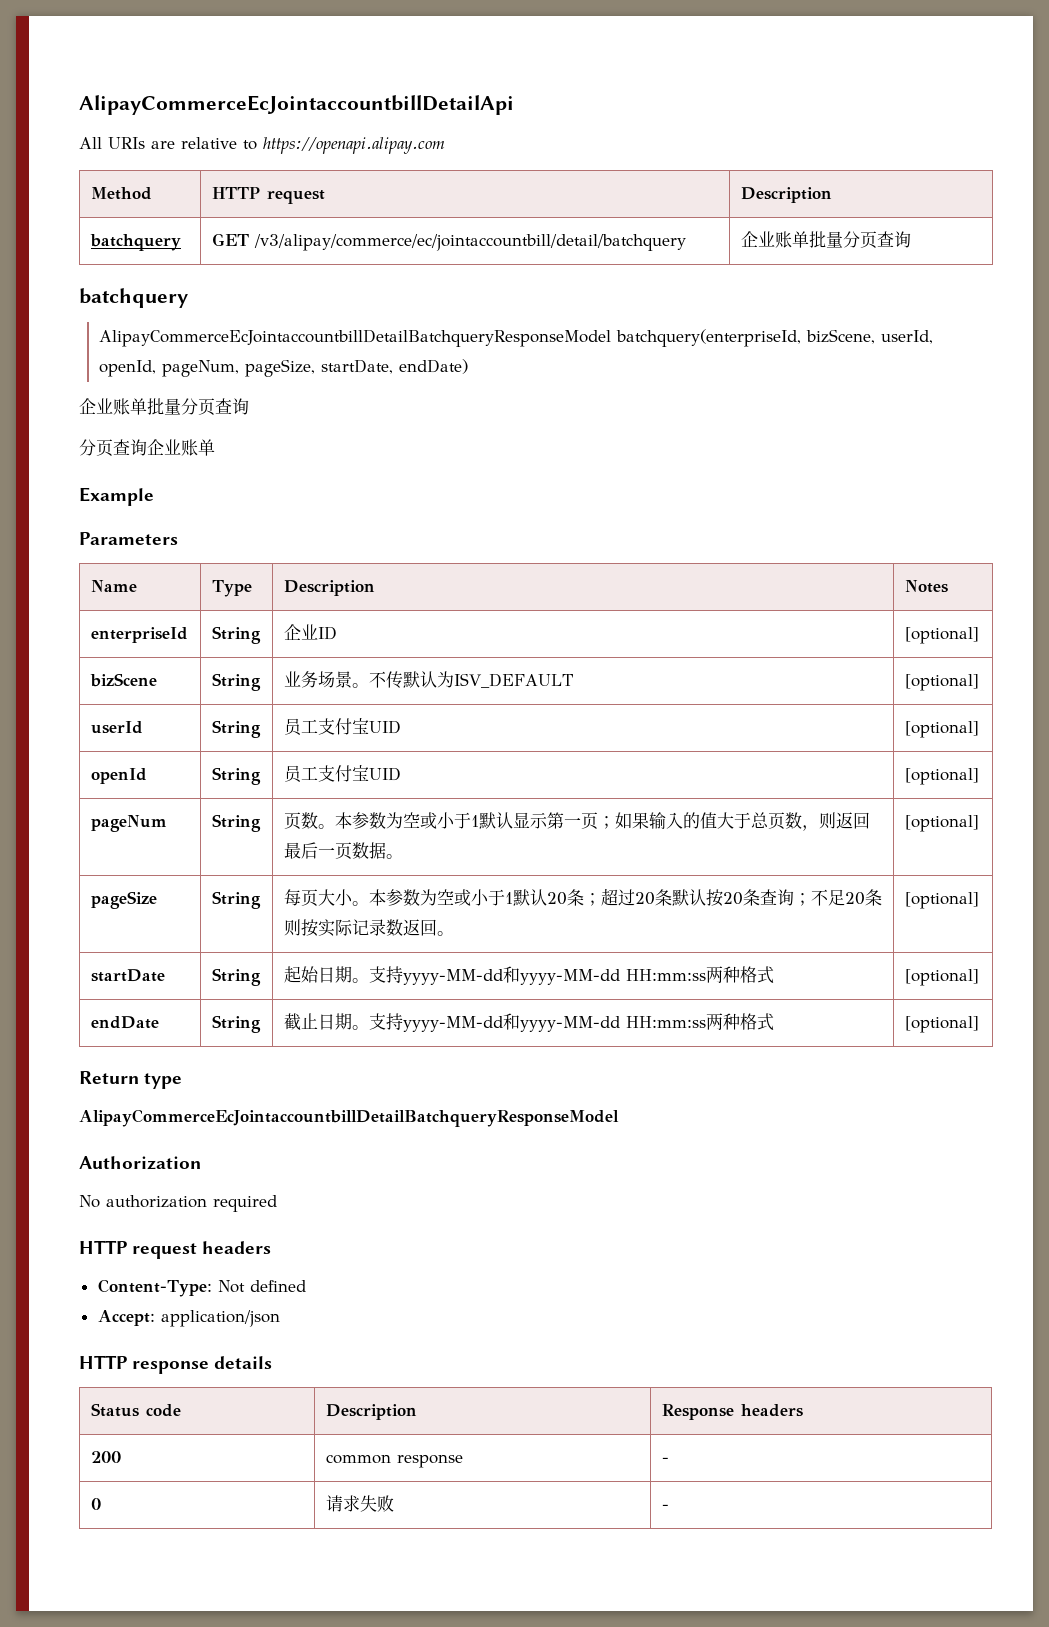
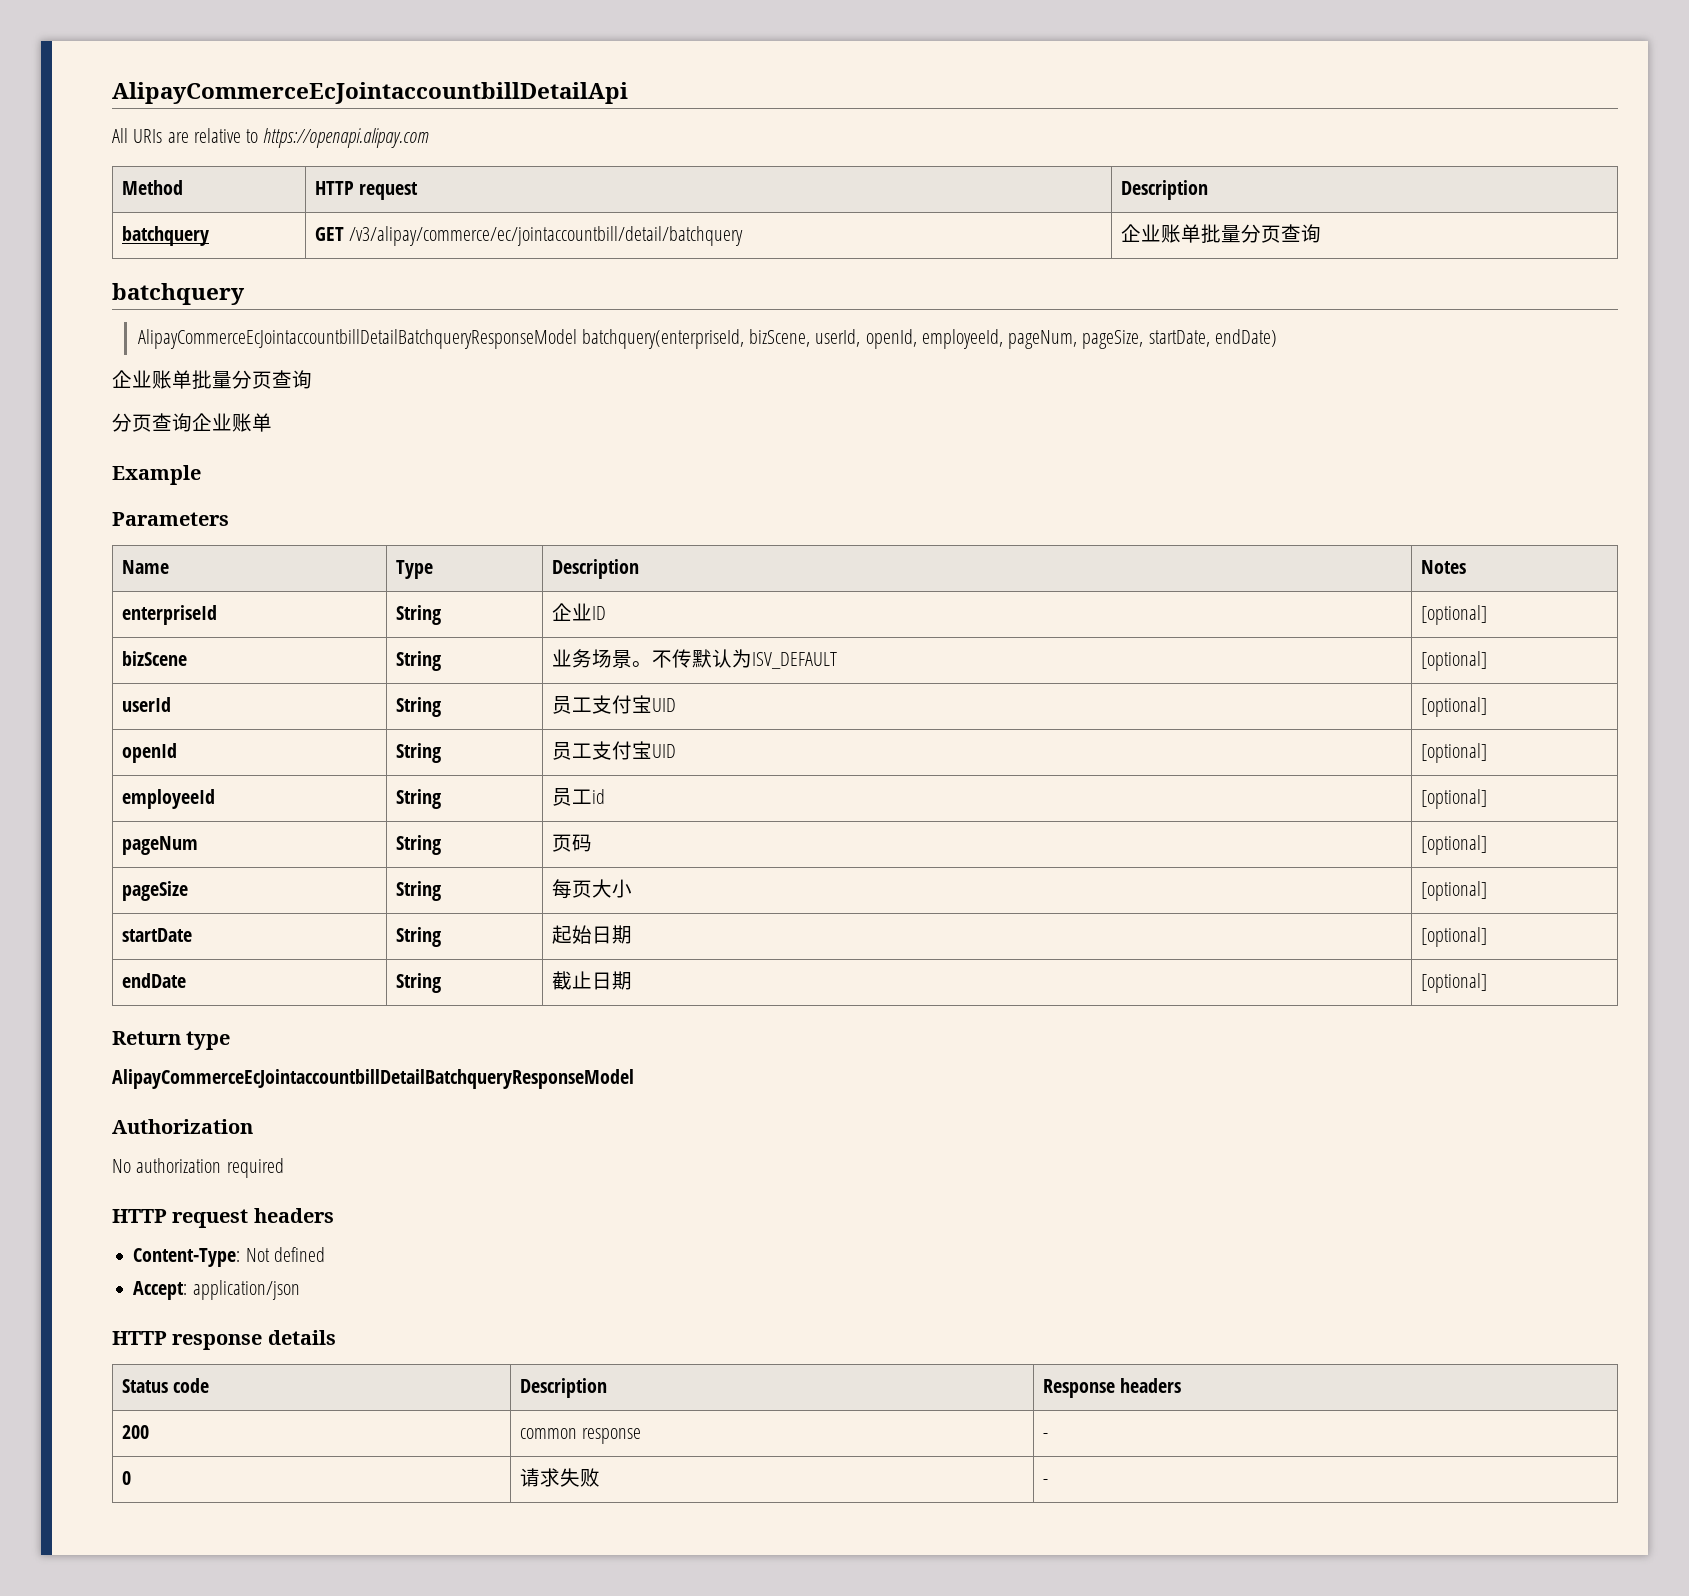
(156, 368) none -> [921,329,1003,349] employeeId,
[90,815,167,832] [211,814,261,832] [283,812,870,831] [283,842,403,860] pageNum | String | 页数。本参数为空或小于1默认显示第一页；如果输入的值大于总页数，则返回最后一页数据。 -> [122,789,216,809] [396,789,442,809] [552,788,606,806] [1421,789,1488,809] [122,836,199,855] [396,835,442,855] [552,834,593,852] employeeId | String | 员工id | [optional] // pageNum | String | 页码
[351,888,882,907] [283,919,454,937] 。本参数为空或小于1默认20条；超过20条默认按20条查询；不足20条则按实际记录数返回。 -> (633, 888) none
[351,966,774,985] 。支持yyyy-MM-dd和yyyy-MM-dd HH:mm:ss两种格式 -> (633, 934) none
[351,1013,774,1032] 。支持yyyy-MM-dd和yyyy-MM-dd HH:mm:ss两种格式 -> (633, 980) none

